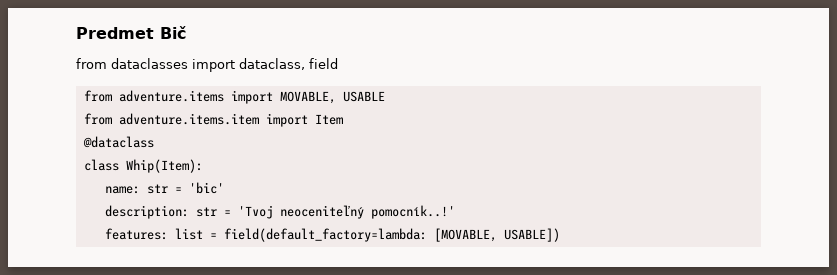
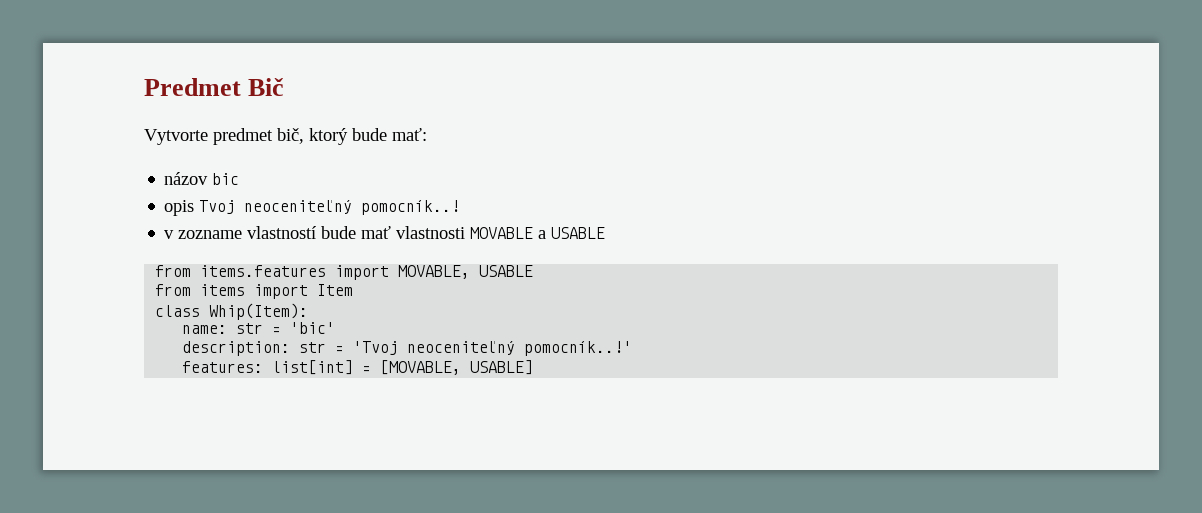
[76,58,338,72] [83,90,224,102] from dataclasses import dataclass, field // from adventure.items -> [144,128,427,145] [164,172,240,185] [164,200,461,216] [164,226,606,239] [155,265,327,277] Vytvorte predmet bič, ktorý bude mať: // názov bic // opis Tvoj neoceniteľný pomocník..! // v zozname vlastností bude mať vlastnosti MOVABLE a USABLE // from items.features
[118,113,259,125] adventure.items.item -> [200,284,246,296] items
[82,136,154,148] // @dataclass -> (354, 290) none
[174,228,560,242] list = field(default_factory=lambda: [MOVABLE, USABLE]) -> [272,360,534,375] list[int] = [MOVABLE, USABLE]

